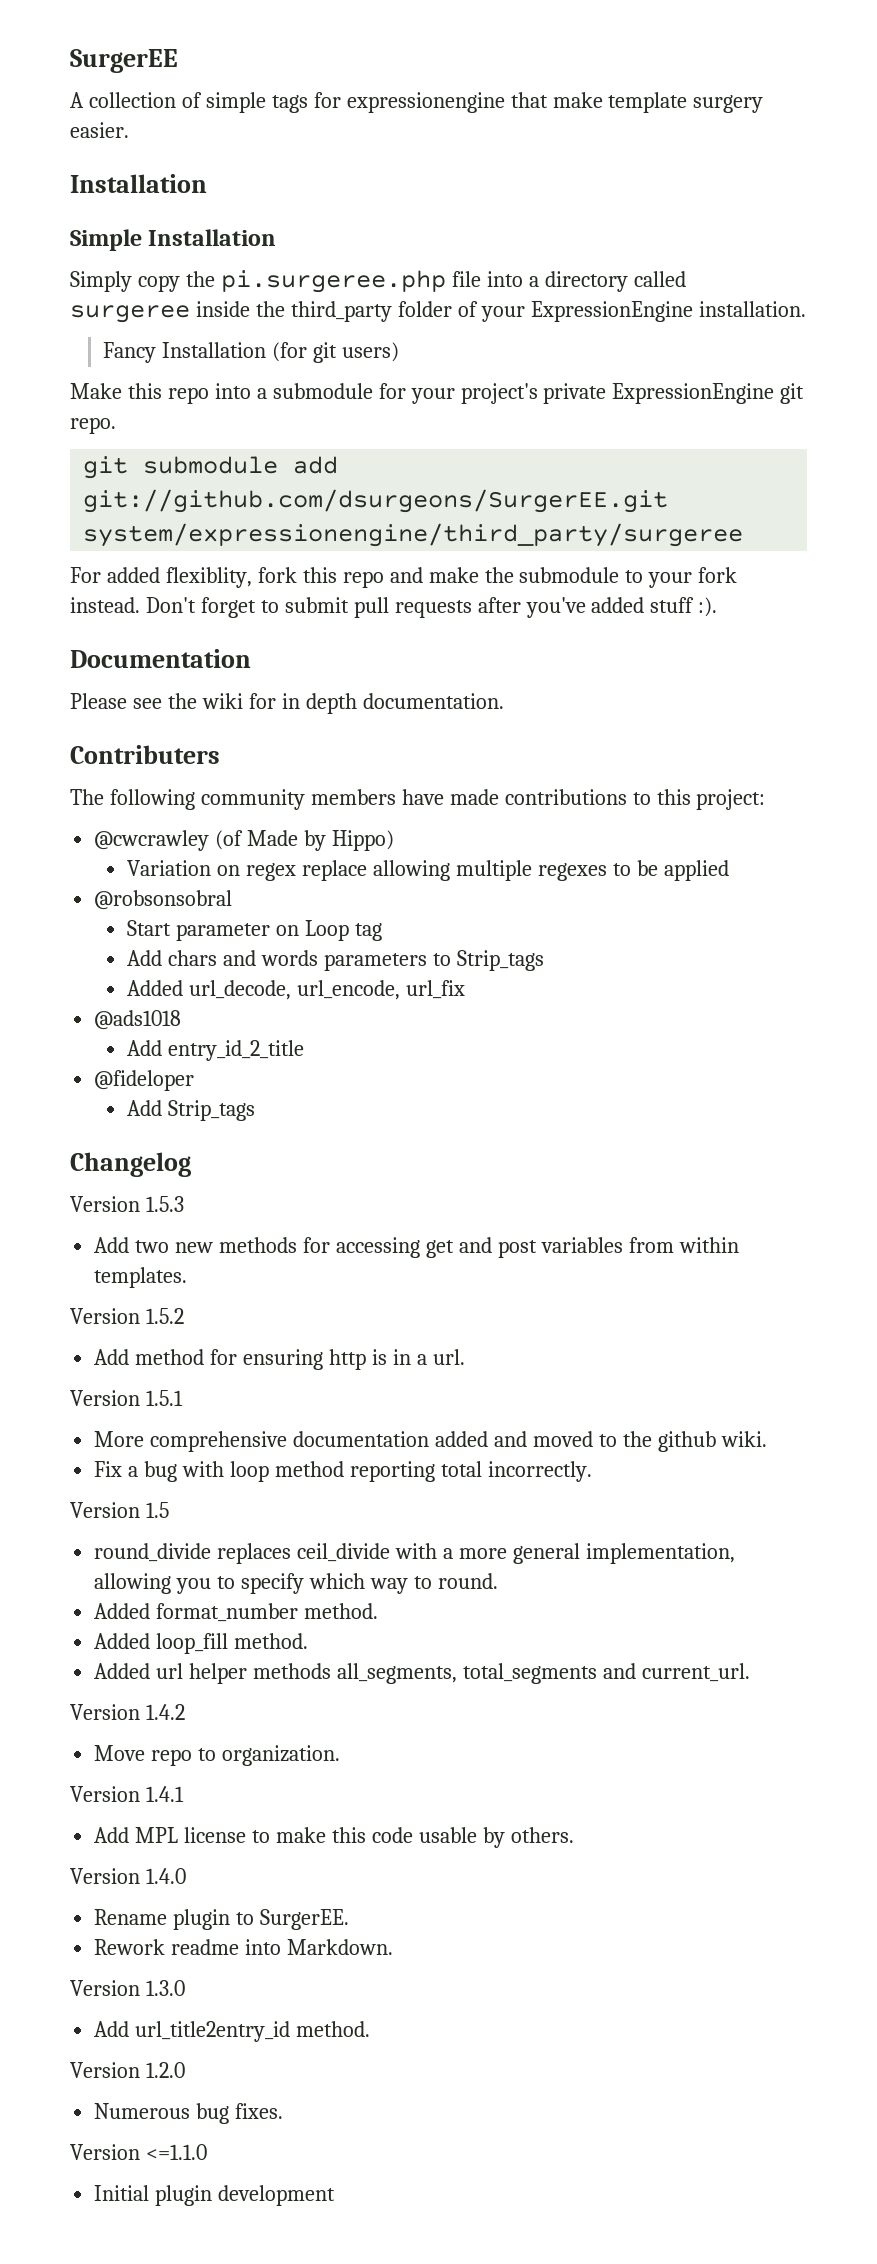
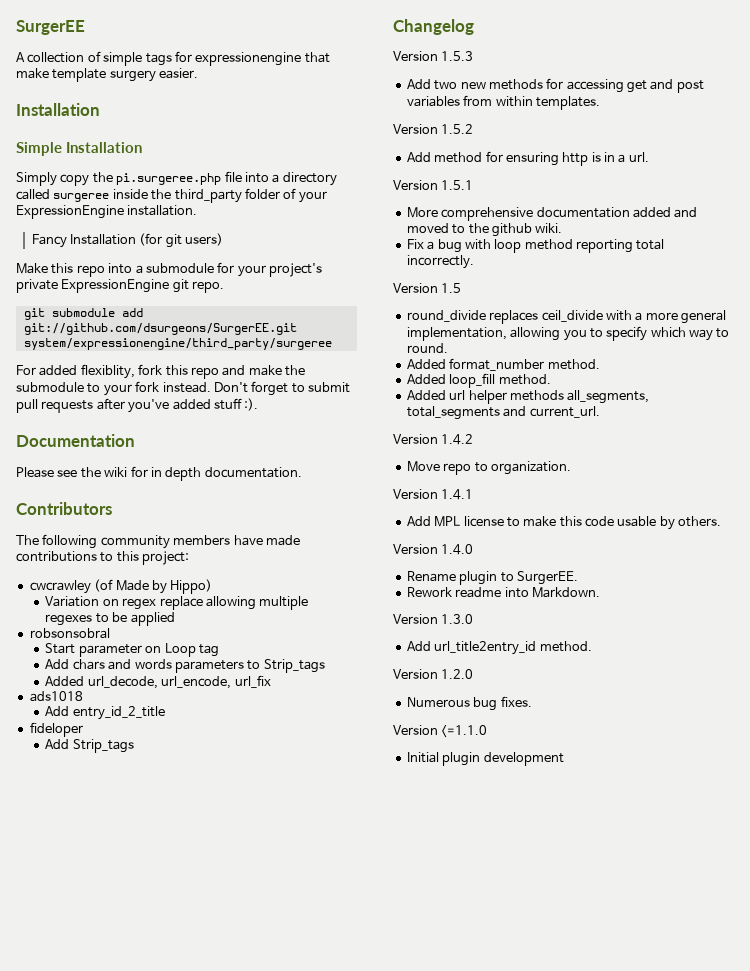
[70,745,220,764] Contributers -> [16,502,112,515] Contributors
[94,830,210,851] @cwcrawley -> [29,580,91,594] cwcrawley
[94,890,233,910] @robsonsobral -> [29,628,110,639] robsonsobral
[94,1010,182,1030] @ads1018 -> [29,691,83,702] ads1018
[94,1070,195,1091] @fideloper -> [29,722,83,737] fideloper

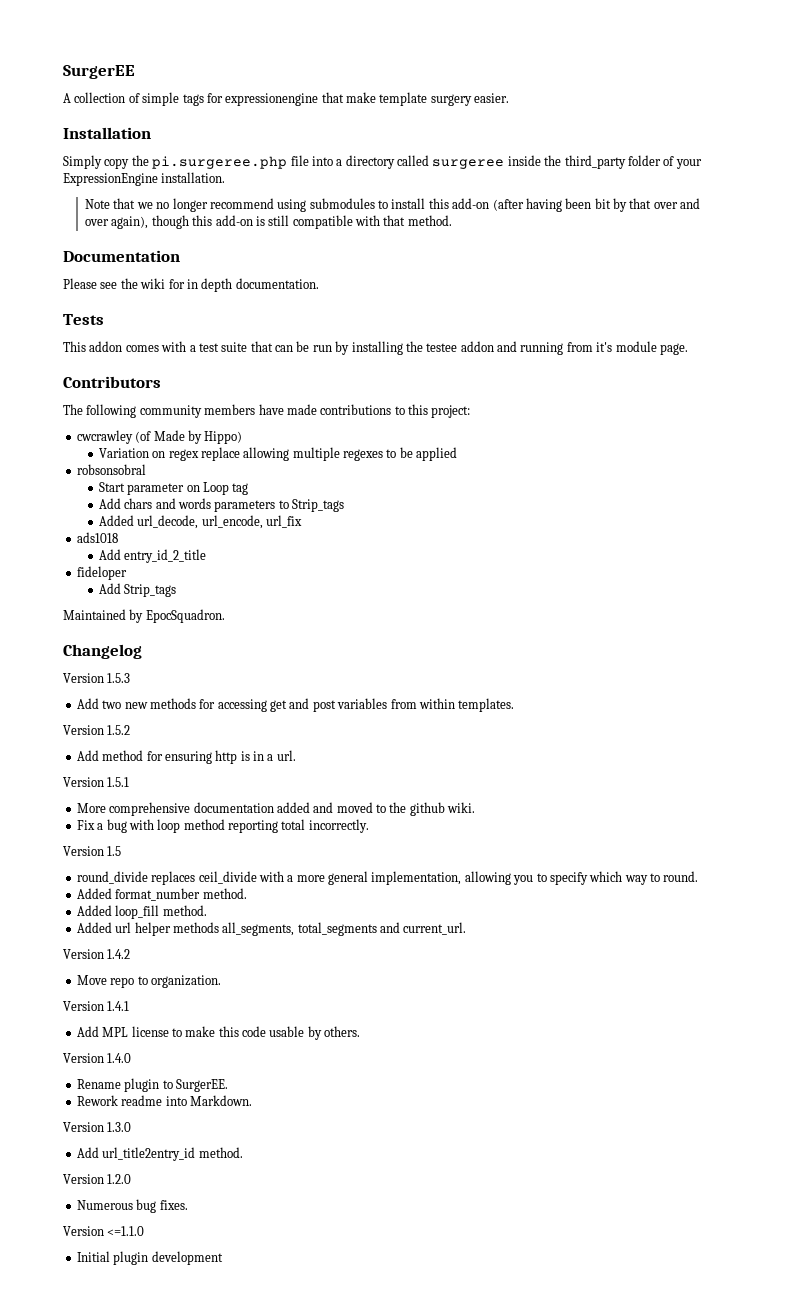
[16,142,142,156] // Simple Installation -> (151, 133) none
[31,233,224,248] [16,262,322,277] [16,279,225,293] [23,308,143,320] [23,323,297,335] [23,338,332,350] [16,364,305,379] [16,381,350,396] [16,398,259,413] Fancy Installation (for git users) // Make this repo into a submodule for your project's private ExpressionEngine git repo. // git submodule add git://github.com/dsurgeons/SurgerEE.git system/expressionengine/third_party/surgeree // For added flexiblity, fork this repo and make the submodule to your fork instead. Don't forget to submit pull requests after you've added stuff :). -> [85,198,701,212] [85,215,452,229] Note that we no longer recommend using submodules to install this add-on (after having been bit by that over and over again), though this add-on is still compatible with that method.
(302, 472) none -> [63,314,104,325] [63,341,688,355] // Tests // This addon comes with a test suite that can be run by installing the testee addon and running from it's module page.
(134, 746) none -> [63,609,225,623] // Maintained by EpocSquadron.

